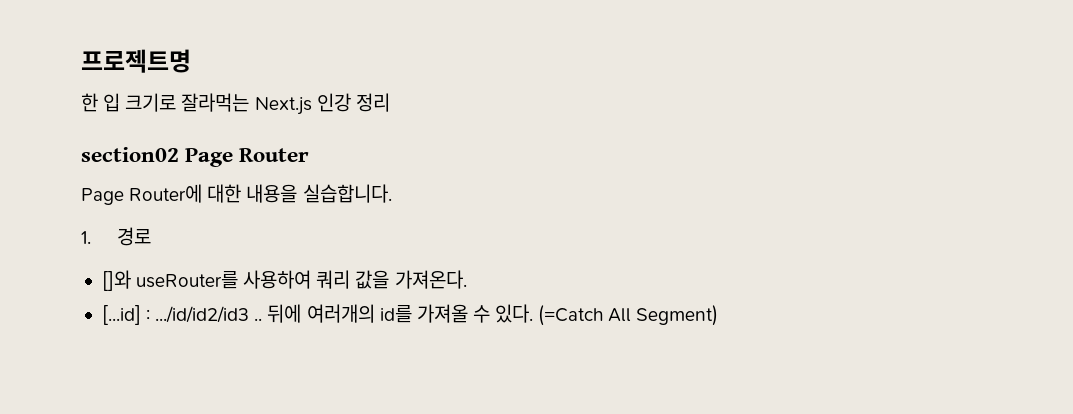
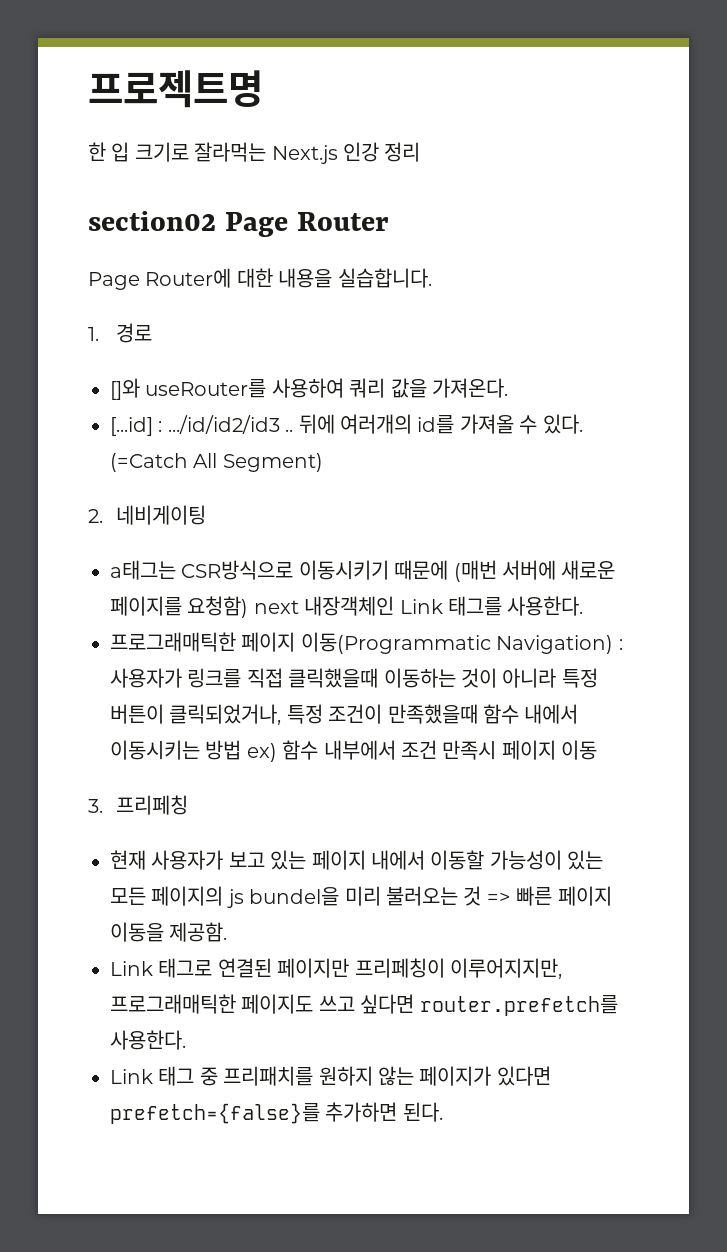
(719, 315) none -> [88,505,207,525] [110,560,616,582] [110,596,584,618] [110,632,623,654] [110,668,598,688] [110,704,579,725] [110,740,598,762] [88,795,189,815] [110,850,604,870] [110,886,612,908] [110,922,228,942] [110,958,562,979] [110,994,618,1016] [110,1030,186,1050] [110,1066,551,1086] [110,1102,443,1124] // 2. 네비게이팅 // a태그는 CSR방식으로 이동시키기 때문에 (매번 서버에 새로운 페이지를 요청함) next 내장객체인 Link 태그를 사용한다. // 프로그래매틱한 페이지 이동(Programmatic Navigation) : 사용자가 링크를 직접 클릭했을때 이동하는 것이 아니라 특정 버튼이 클릭되었거나, 특정 조건이 만족했을때 함수 내에서 이동시키는 방법 ex) 함수 내부에서 조건 만족시 페이지 이동 // 3. 프리페칭 // 현재 사용자가 보고 있는 페이지 내에서 이동할 가능성이 있는 모든 페이지의 js bundel을 미리 불러오는 것 => 빠른 페이지 이동을 제공함. // Link 태그로 연결된 페이지만 프리페칭이 이루어지지만, 프로그래매틱한 페이지도 쓰고 싶다면 router.prefetch를 사용한다. // Link 태그 중 프리패치를 원하지 않는 페이지가 있다면 prefetch={false}를 추가하면 된다.

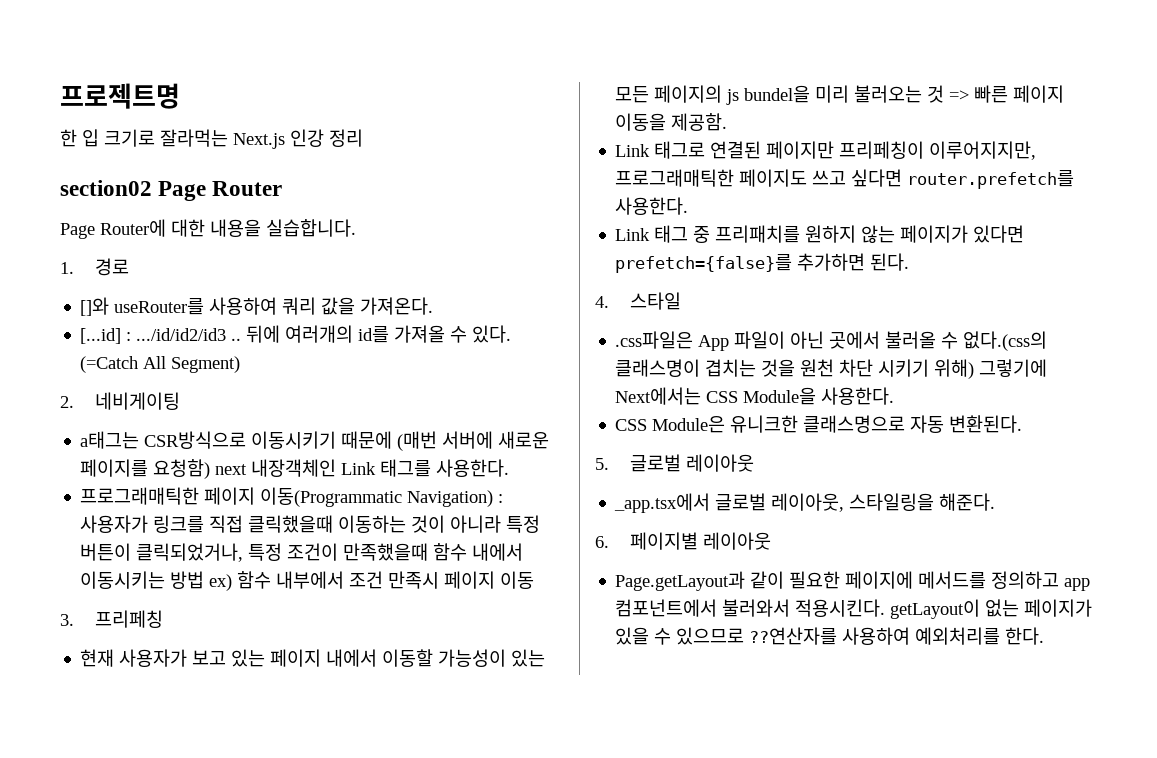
(443, 1112) none -> [595,292,681,310] [615,331,1048,351] [615,359,1048,379] [615,387,895,405] [615,415,1023,433] [595,454,754,472] [614,493,996,513] [595,532,771,550] [615,571,1091,591] [615,599,1093,619] [615,627,1045,645] // 4. 스타일 // .css파일은 App 파일이 아닌 곳에서 불러올 수 없다.(css의 클래스명이 겹치는 것을 원천 차단 시키기 위해) 그렇기에 Next에서는 CSS Module을 사용한다. // CSS Module은 유니크한 클래스명으로 자동 변환된다. // 5. 글로벌 레이아웃 // _app.tsx에서 글로벌 레이아웃, 스타일링을 해준다. // 6. 페이지별 레이아웃 // Page.getLayout과 같이 필요한 페이지에 메서드를 정의하고 app 컴포넌트에서 불러와서 적용시킨다. getLayout이 없는 페이지가 있을 수 있으므로 ??연산자를 사용하여 예외처리를 한다.

